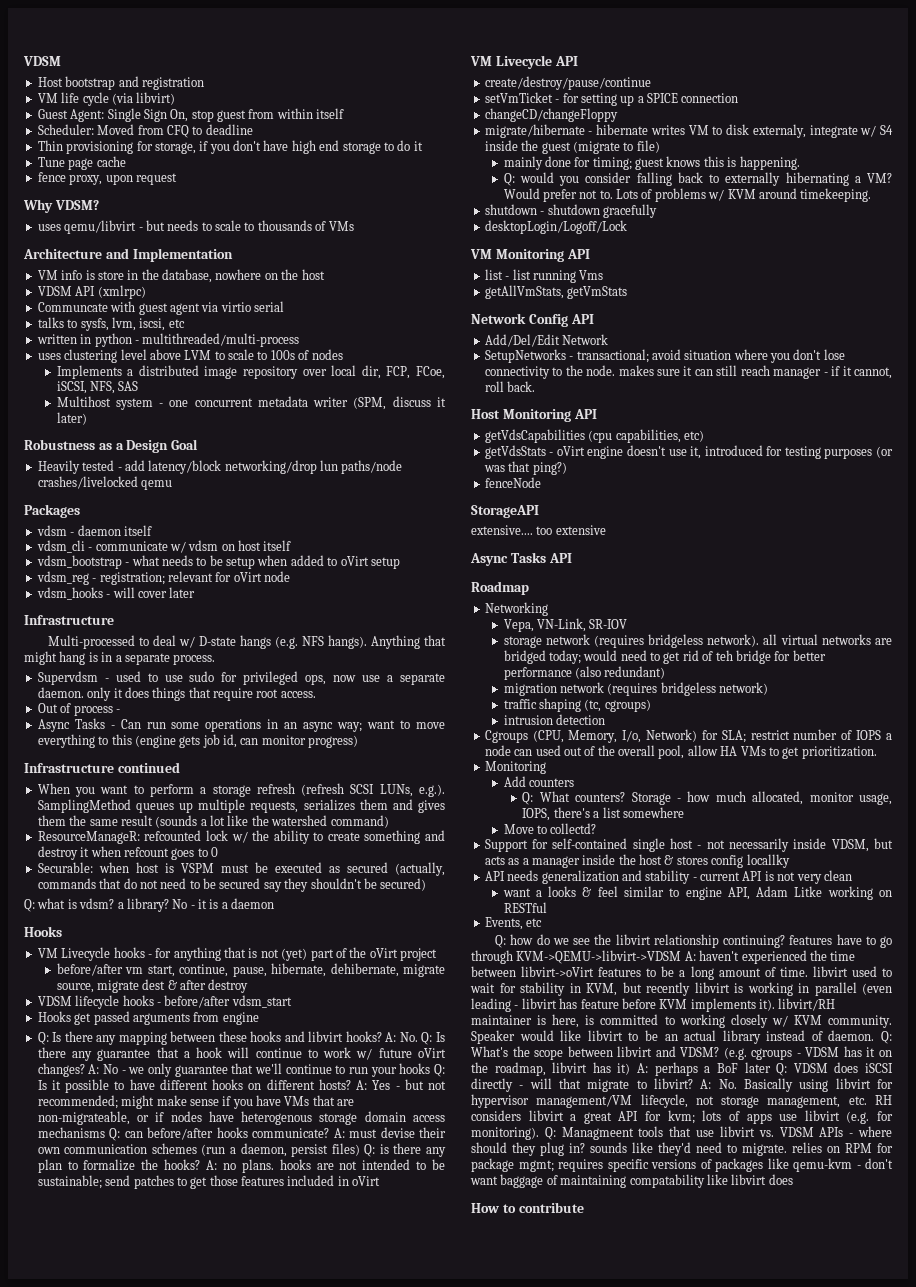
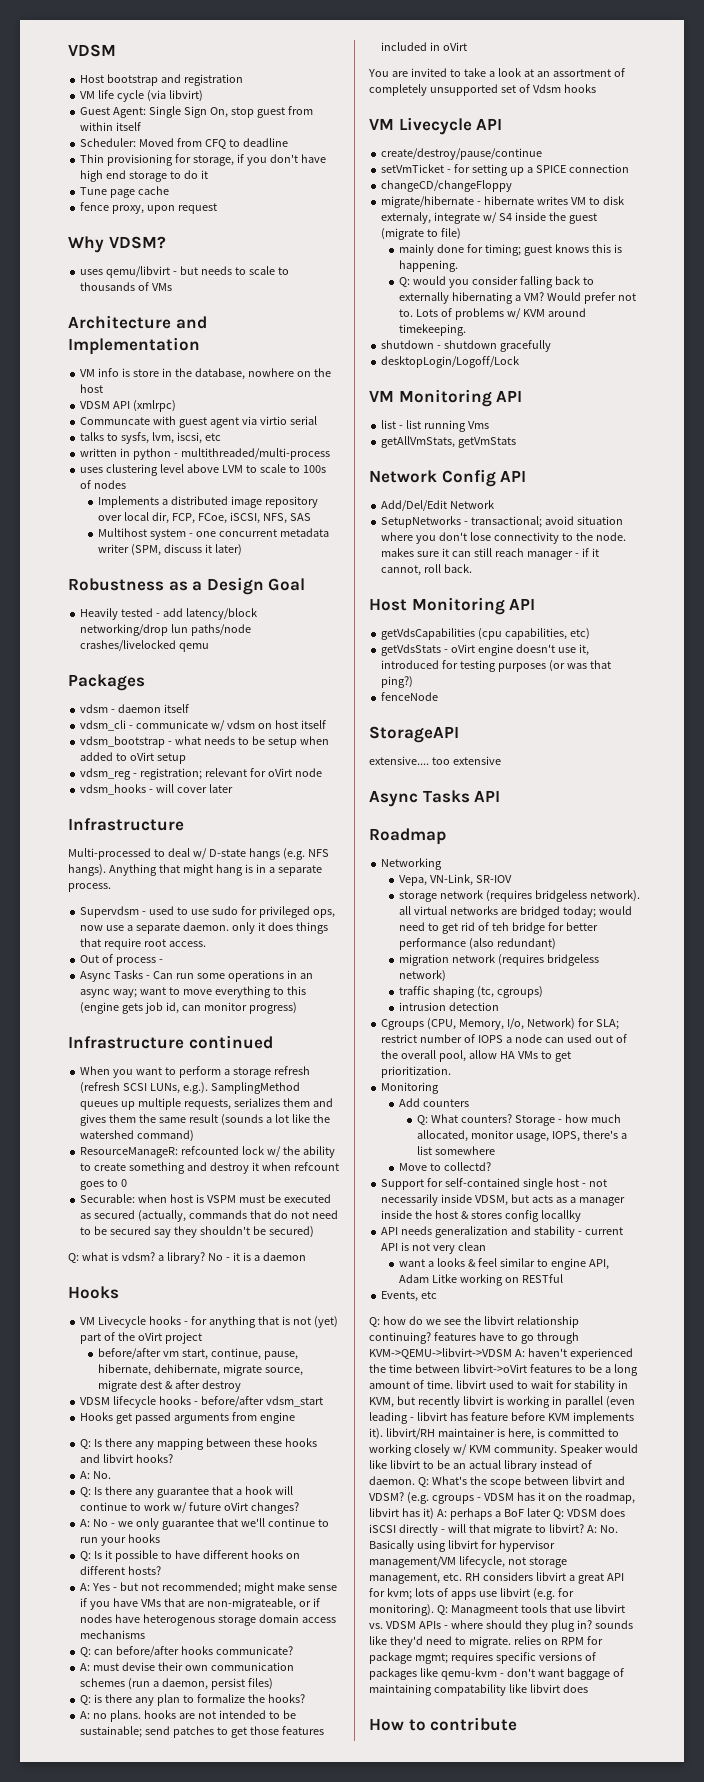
[385,1032,418,1042] A: No. -> [80,1471,112,1479] // A: No. //
(85, 1070) none -> (299, 1508) //
(431, 1068) none -> (161, 1538) //
(351, 1084) none -> (162, 1570) //
(105, 1132) none -> (146, 1634) //
(330, 1133) none -> (293, 1650) //
(360, 1149) none -> (273, 1684) //
(201, 1164) none -> (305, 1698) //
(381, 1181) none -> [368,68,625,77] [369,84,596,96] // You are invited to take a look at an assortment of completely unsupported set of Vdsm hooks

